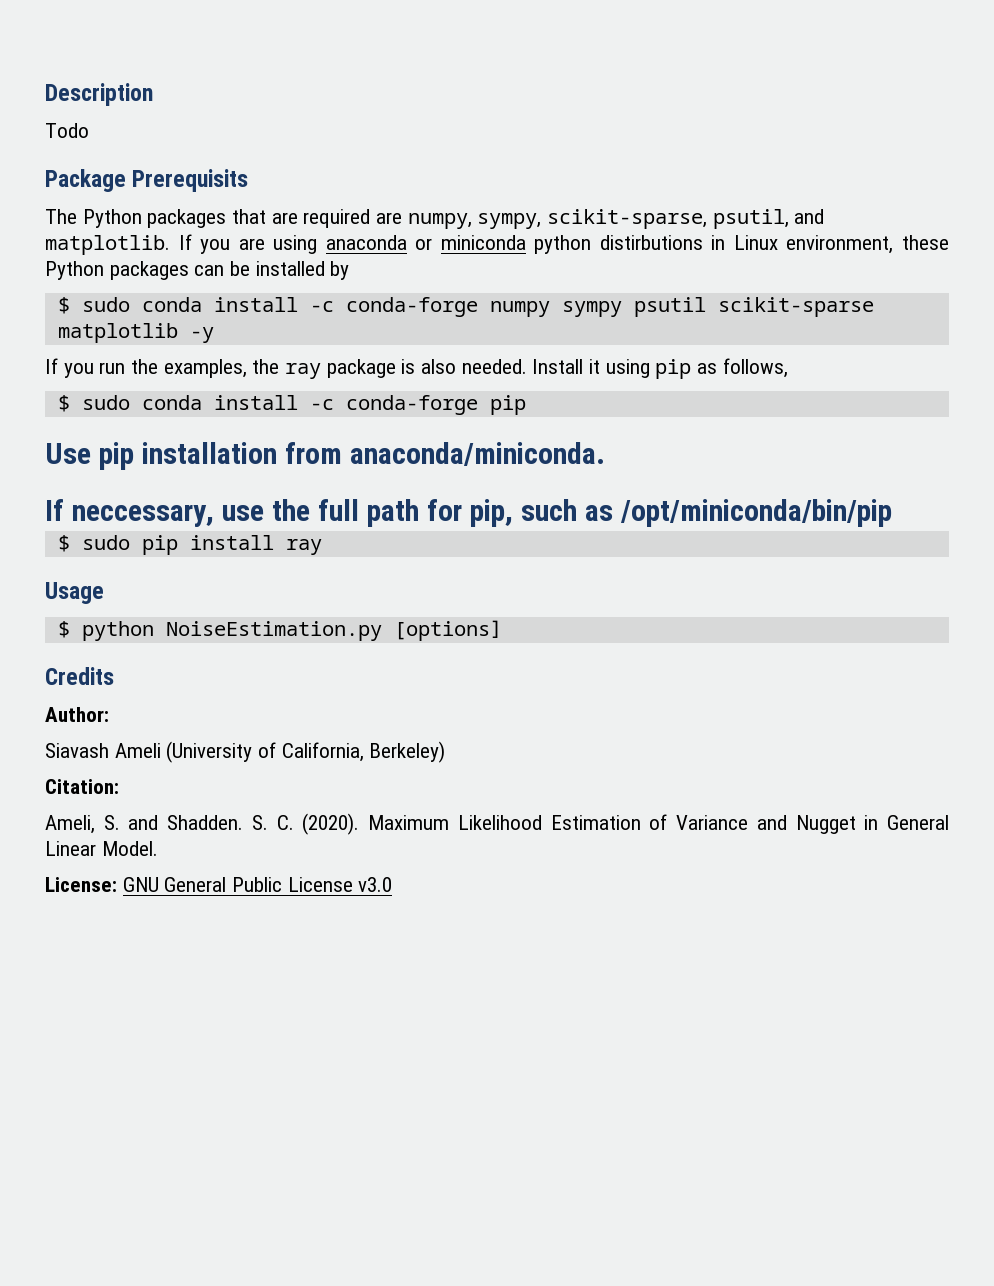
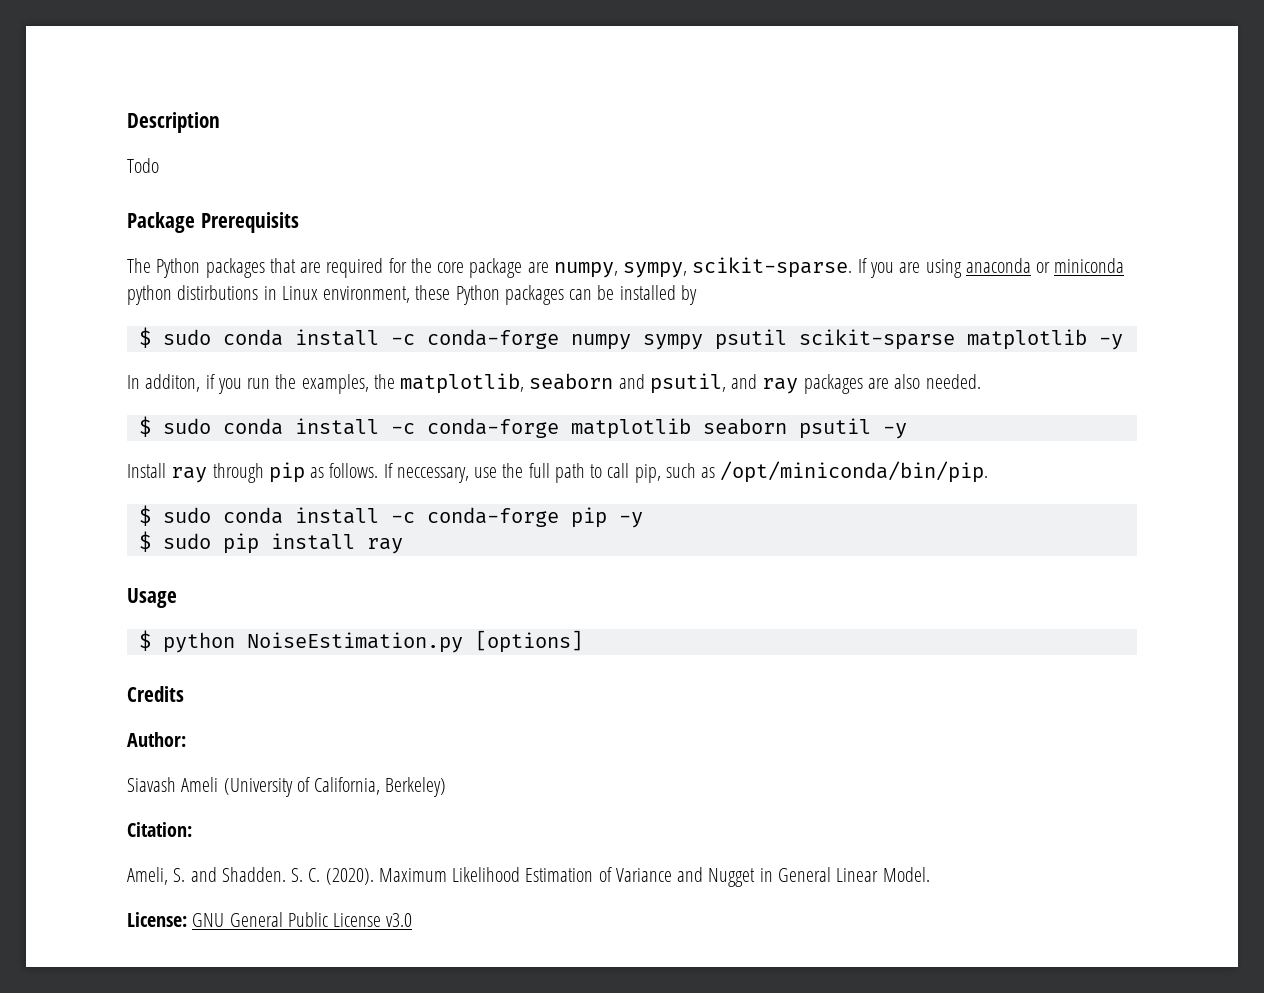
[376,209,825,229] [45,235,170,255] are numpy, sympy, scikit-sparse, psutil, and matplotlib. -> [388,257,853,278] for the core package are numpy, sympy, scikit-sparse.
[45,358,58,374] If -> [127,374,215,392] In additon, if
[285,358,788,379] ray package is also needed. Install it using pip as follows, -> [400,373,981,394] [138,416,907,439] [127,461,989,483] matplotlib, seaborn and psutil, and ray packages are also needed. // $ sudo conda install -c conda-forge matplotlib seaborn psutil -y // Install ray through pip as follows. If neccessary, use the full path to call pip, such as /opt/miniconda/bin/pip.
[45,442,605,470] [45,499,892,527] // Use pip installation from anaconda/miniconda. // If neccessary, use the full path for pip, such as /opt/miniconda/bin/pip -> [618,512,643,528] -y

